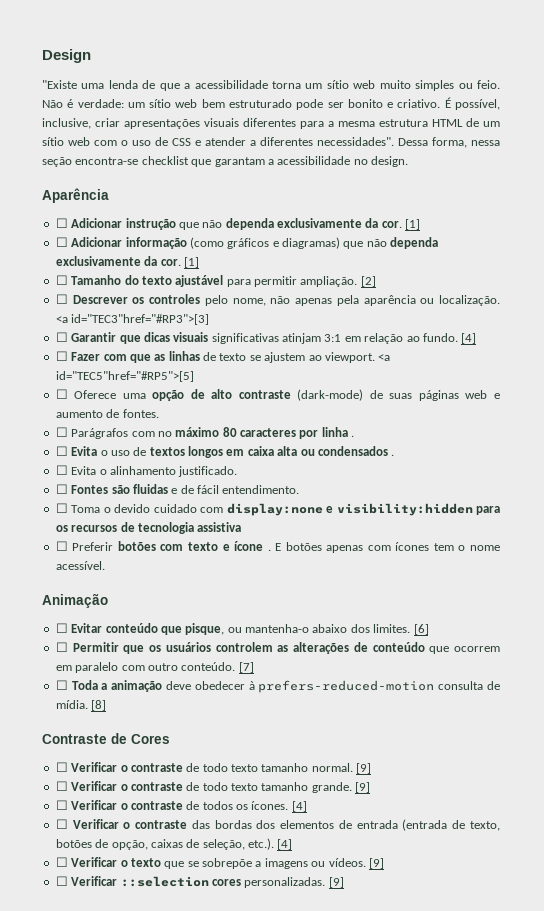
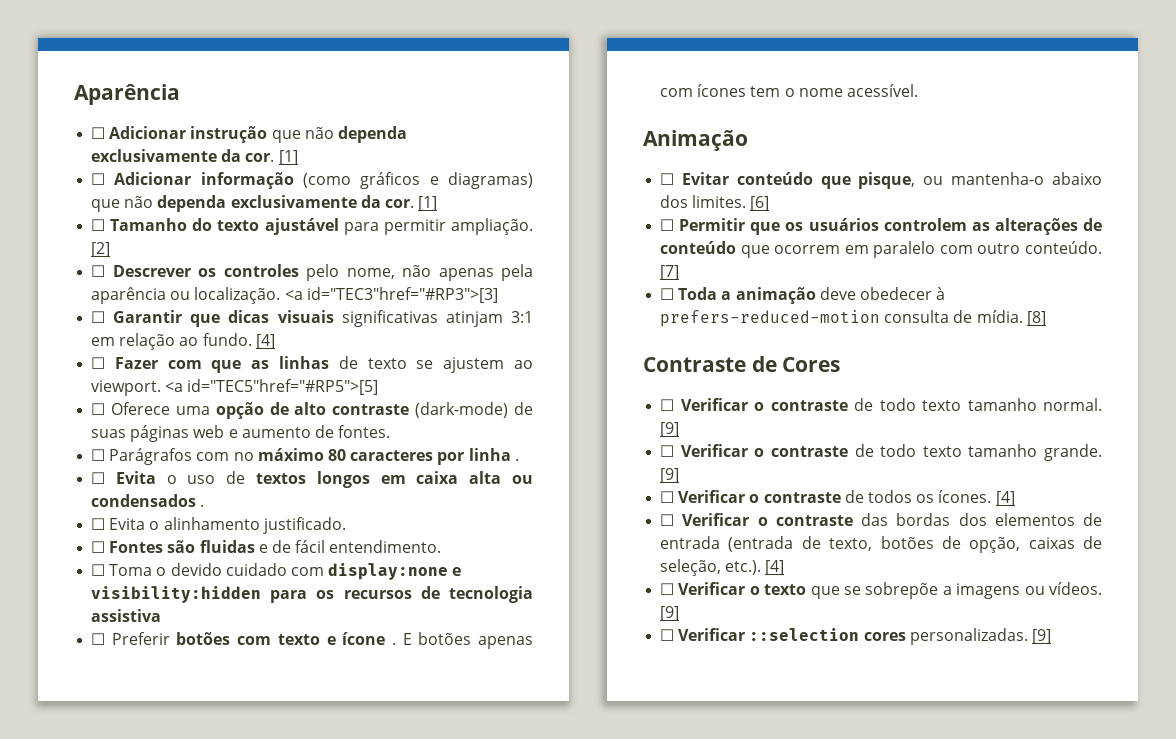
[42,49,91,63] [42,80,501,91] [42,97,500,110] [42,118,500,129] [42,137,500,148] [42,156,408,167] Design // "Existe uma lenda de que a acessibilidade torna um sítio web muito simples ou feio. Não é verdade: um sítio web bem estruturado pode ser bonito e criativo. É possível, inclusive, criar apresentações visuais diferentes para a mesma estrutura HTML de um sítio web com o uso de CSS e atender a diferentes necessidades". Dessa forma, nessa seção encontra-se checklist que garantam a acessibilidade no design. // -> (74, 94) none

